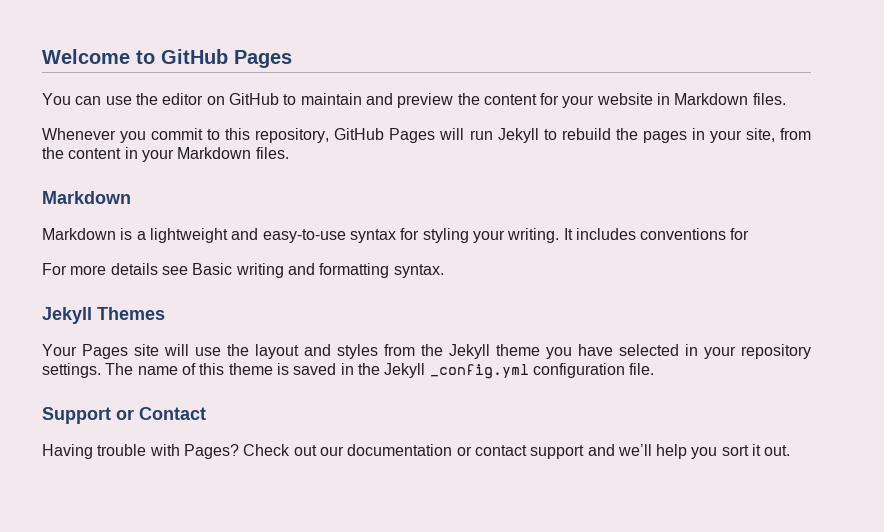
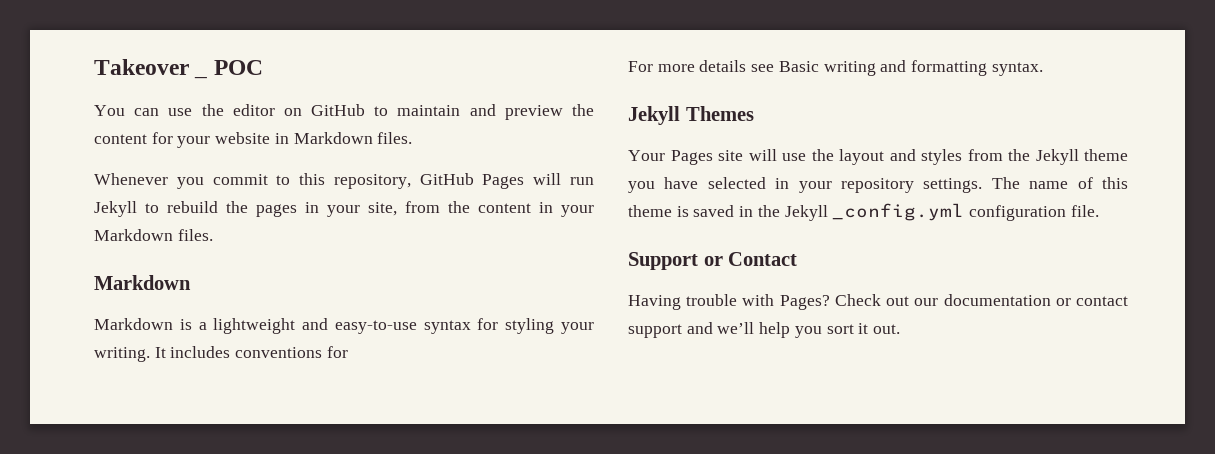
[42,49,292,68] Welcome to GitHub Pages -> [94,59,189,75] [194,75,208,79] [213,60,263,75] Takeover _ POC

